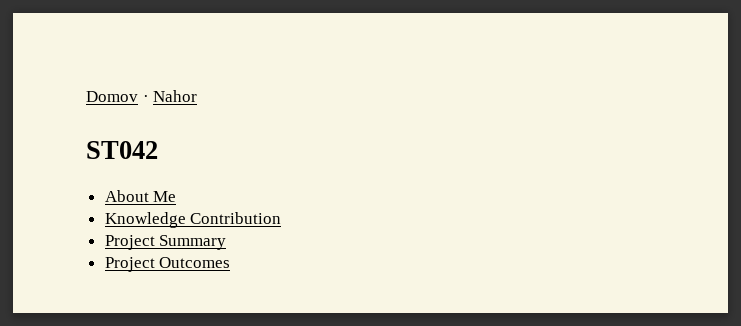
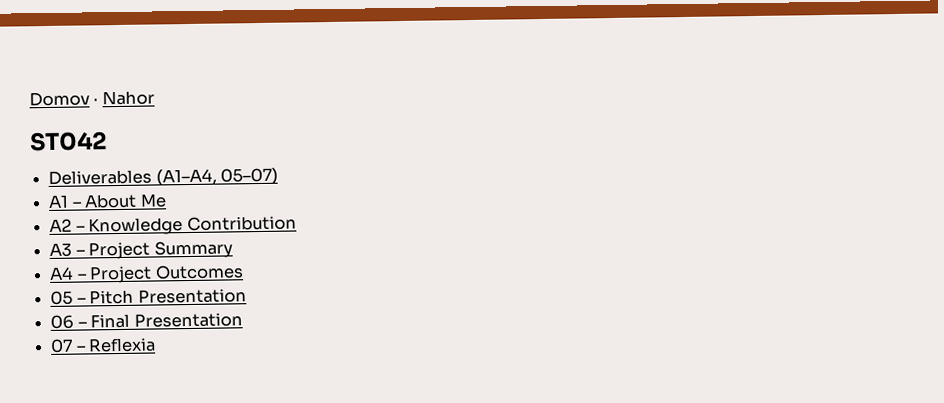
(158, 150) none -> [48,167,279,187] [48,194,83,208] Deliverables (A1–A4, 05–07) // A1 –
(177, 196) none -> [49,218,86,232] A2 –
(282, 218) none -> [49,242,86,257] A3 –
(227, 242) none -> [49,266,88,280] A4 –
(231, 262) none -> [50,288,247,305] [50,312,243,329] [50,337,157,353] // 05 – Pitch Presentation // 06 – Final Presentation // 07 – Reflexia

